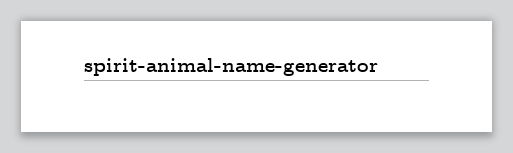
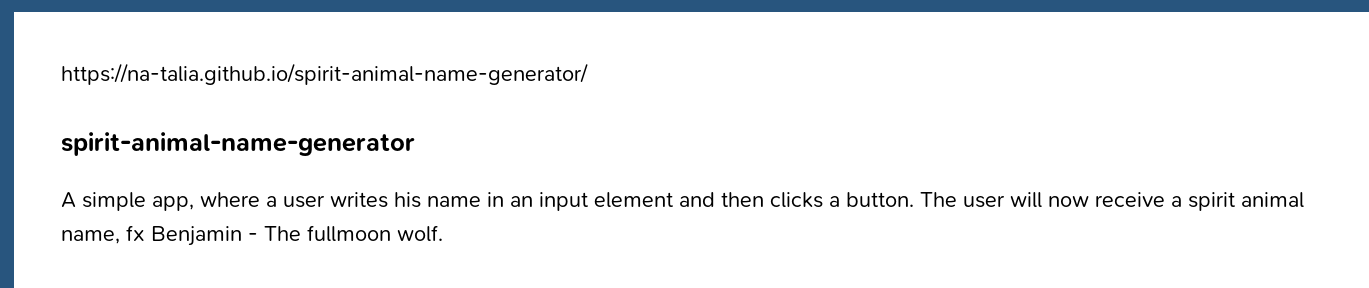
(84, 67) none -> [61,63,588,85] https://na-talia.github.io/spirit-animal-name-generator/ //
(378, 67) none -> [61,192,1304,211] [61,225,443,246] // A simple app, where a user writes his name in an input element and then clicks a button. The user will now receive a spirit animal name, fx Benjamin - The fullmoon wolf.

